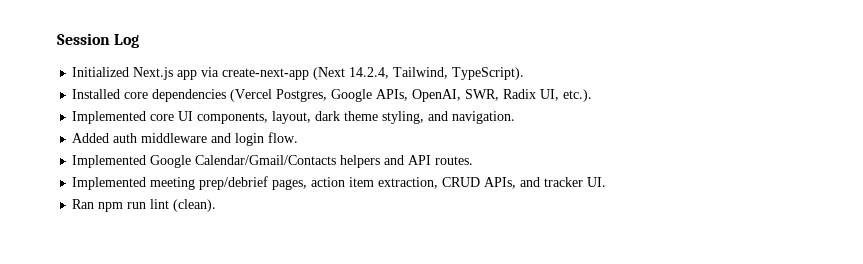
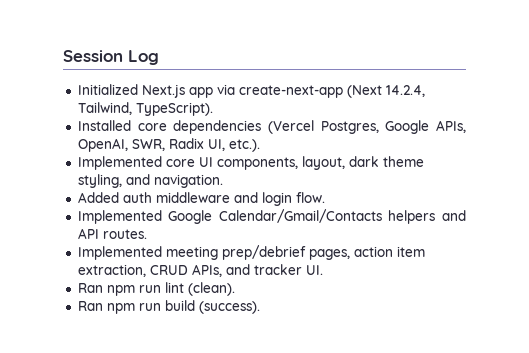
(217, 205) none -> [77,300,260,314] // Ran npm run build (success).

